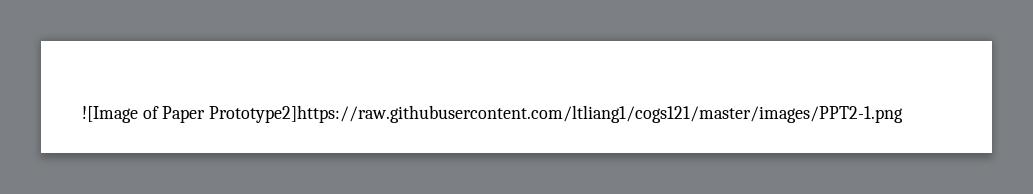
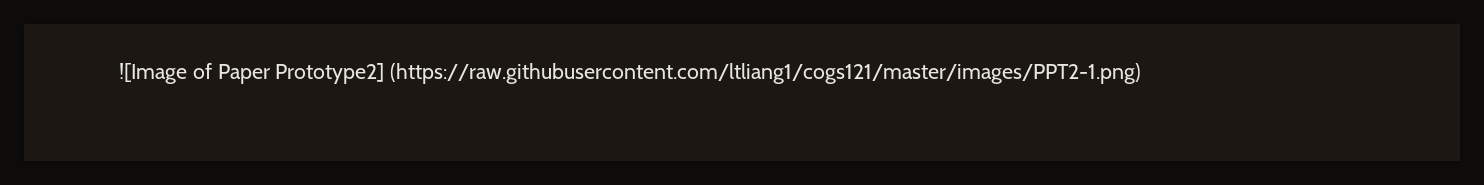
[209,105,904,123] Prototype2]https://raw.githubusercontent.com/ltliang1/cogs121/master/images/PPT2-1.png -> [275,63,1142,84] Prototype2] (https://raw.githubusercontent.com/ltliang1/cogs121/master/images/PPT2-1.png)

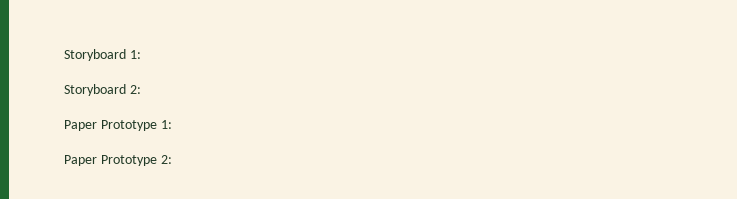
[119,63,1142,84] ![Image of Paper Prototype2] (https://raw.githubusercontent.com/ltliang1/cogs121/master/images/PPT2-1.png) -> [64,49,141,61] [64,84,141,96] [64,120,172,131] [64,155,172,166] Storyboard 1: // Storyboard 2: // Paper Prototype 1: // Paper Prototype 2:

